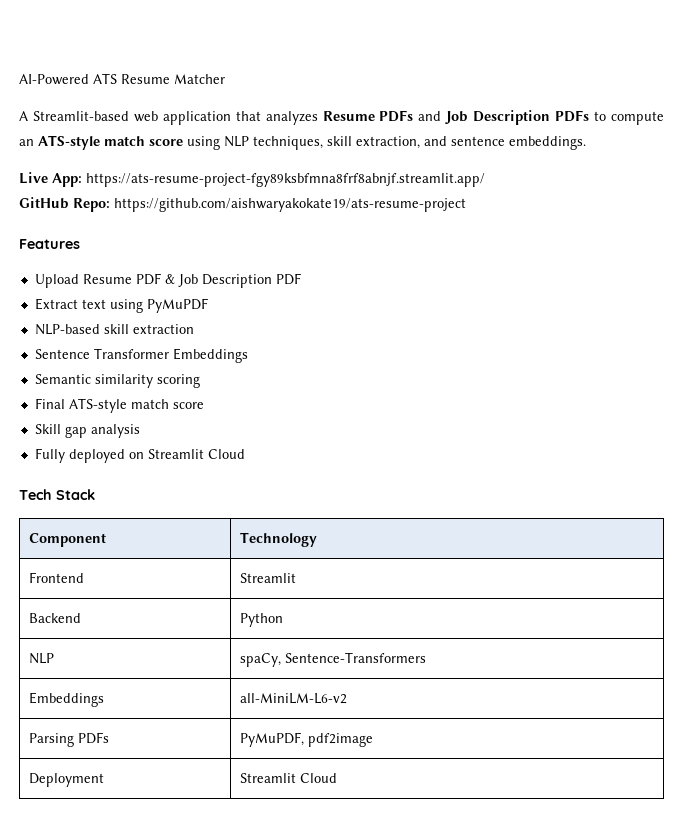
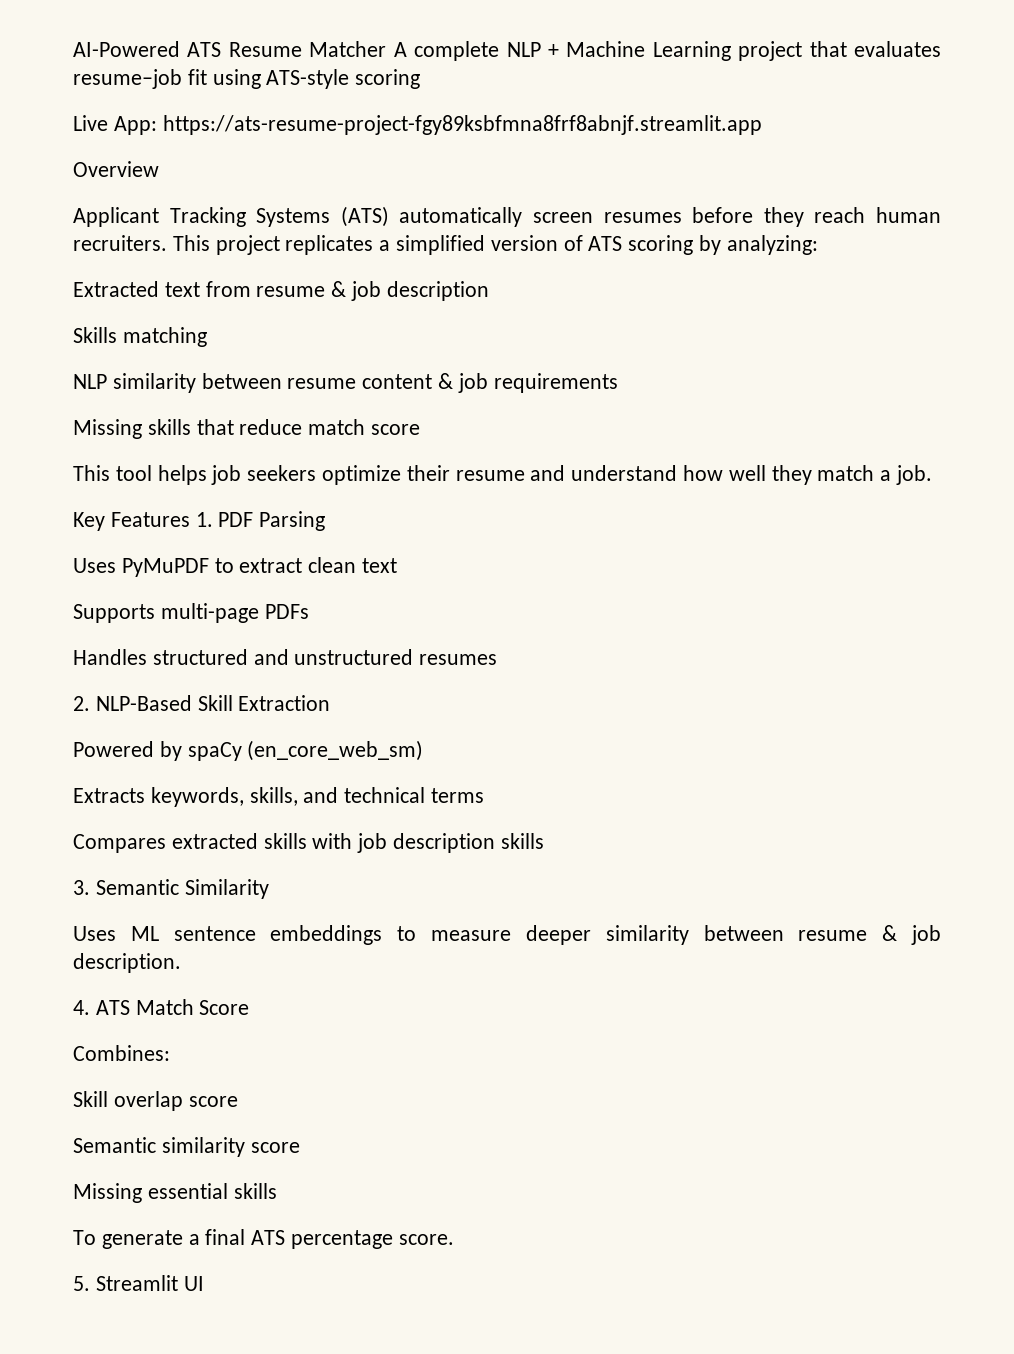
[19,110,664,125] [19,135,586,150] [19,172,485,187] [19,197,466,212] [19,239,80,249] [34,273,301,288] [34,298,208,313] [34,324,194,335] [34,348,248,363] [34,374,200,388] [34,398,204,413] [34,424,140,438] [34,448,245,463] [19,489,95,500] [28,533,106,547] [239,532,317,547] [28,572,84,583] [239,573,296,583] [28,613,81,623] [239,613,283,627] [28,653,54,664] [239,652,426,667] [28,692,104,707] [239,693,347,704] [28,732,109,747] [239,732,373,747] [28,773,104,787] [239,773,337,783] // A Streamlit-based web application that analyzes Resume PDFs and Job Description PDFs to compute an ATS-style match score using NLP techniques, skill extraction, and sentence embeddings. // Live App: https://ats-resume-project-fgy89ksbfmna8frf8abnjf.streamlit.app/ // GitHub Repo: https://github.com/aishwaryakokate19/ats-resume-project // Features // Upload Resume PDF & Job Description PDF // Extract text using PyMuPDF // NLP-based skill extraction // Sentence Transformer Embeddings // Semantic similarity scoring // Final ATS-style match score // Skill gap analysis // Fully deployed on Streamlit Cloud // Tech Stack // Component | Technology // Frontend | Streamlit // Backend | Python // NLP | spaCy, Sentence-Transformers // Embeddings | all-MiniLM-L6-v2 // Parsing PDFs | PyMuPDF, pdf2image // Deployment | Streamlit Cloud -> [393,41,941,61] [73,69,421,89] [73,115,762,135] [73,161,159,177] [73,206,942,227] [73,235,818,255] [73,281,489,301] [73,327,207,347] [73,373,618,393] [73,419,421,439] [73,465,933,485] [73,511,326,531] [73,557,398,577] [73,603,309,623] [73,649,498,665] [73,695,331,711] [73,740,424,761] [73,787,485,807] [73,833,544,853] [73,879,269,899] [73,925,942,945] [73,953,181,973] [73,999,250,1015] [73,1045,170,1061] [73,1091,238,1111] [73,1137,300,1157] [73,1183,277,1203] [73,1229,454,1249] [73,1275,204,1291] A complete NLP + Machine Learning project that evaluates resume–job fit using ATS-style scoring // Live App: https://ats-resume-project-fgy89ksbfmna8frf8abnjf.streamlit.app // Overview // Applicant Tracking Systems (ATS) automatically screen resumes before they reach human recruiters. This project replicates a simplified version of ATS scoring by analyzing: // Extracted text from resume & job description // Skills matching // NLP similarity between resume content & job requirements // Missing skills that reduce match score // This tool helps job seekers optimize their resume and understand how well they match a job. // Key Features 1. PDF Parsing // Uses PyMuPDF to extract clean text // Supports multi-page PDFs // Handles structured and unstructured resumes // 2. NLP-Based Skill Extraction // Powered by spaCy (en_core_web_sm) // Extracts keywords, skills, and technical terms // Compares extracted skills with job description skills // 3. Semantic Similarity // Uses ML sentence embeddings to measure deeper similarity between resume & job description. // 4. ATS Match Score // Combines: // Skill overlap score // Semantic similarity score // Missing essential skills // To generate a final ATS percentage score. // 5. Streamlit UI

